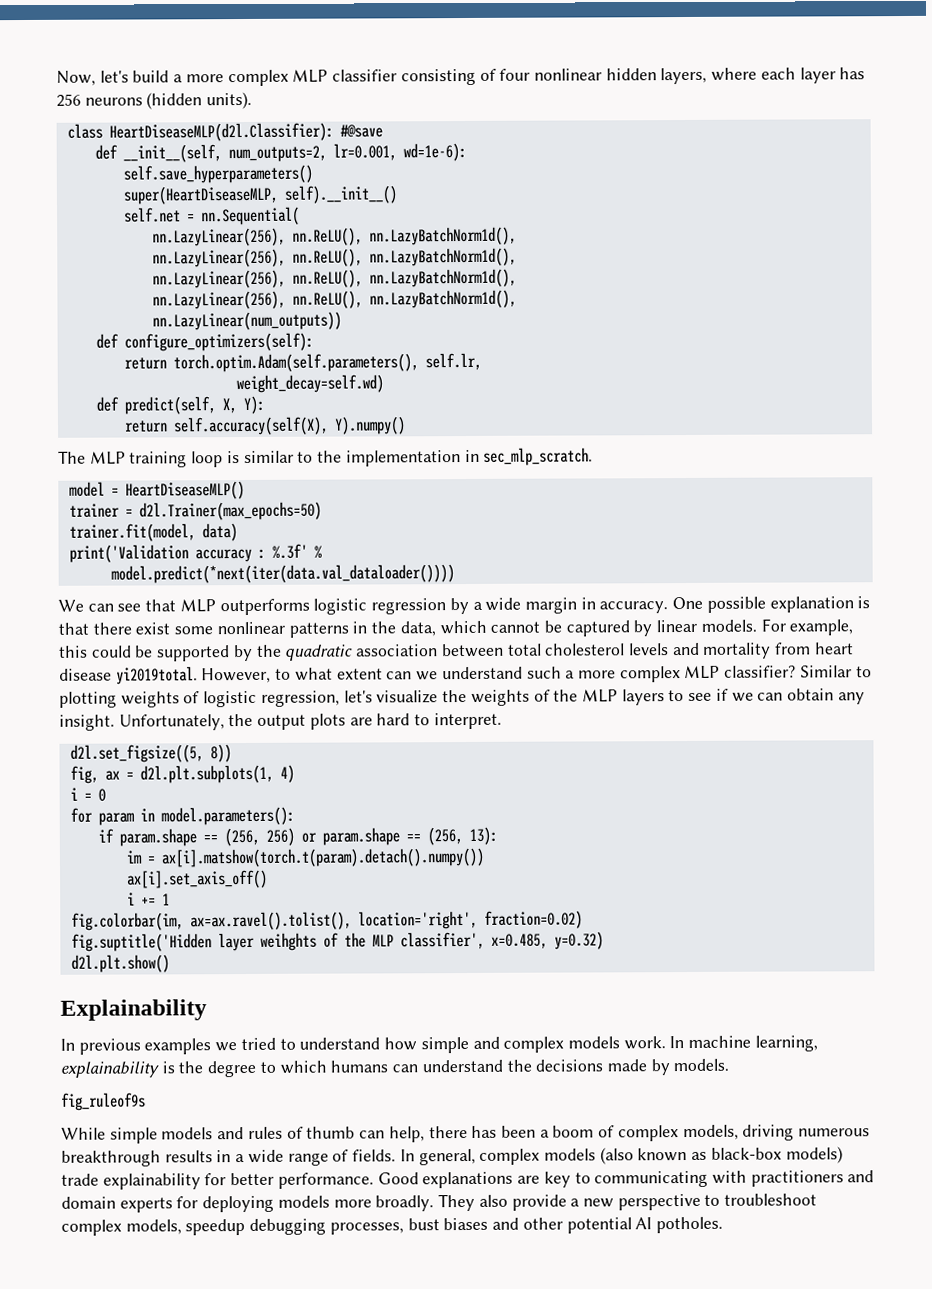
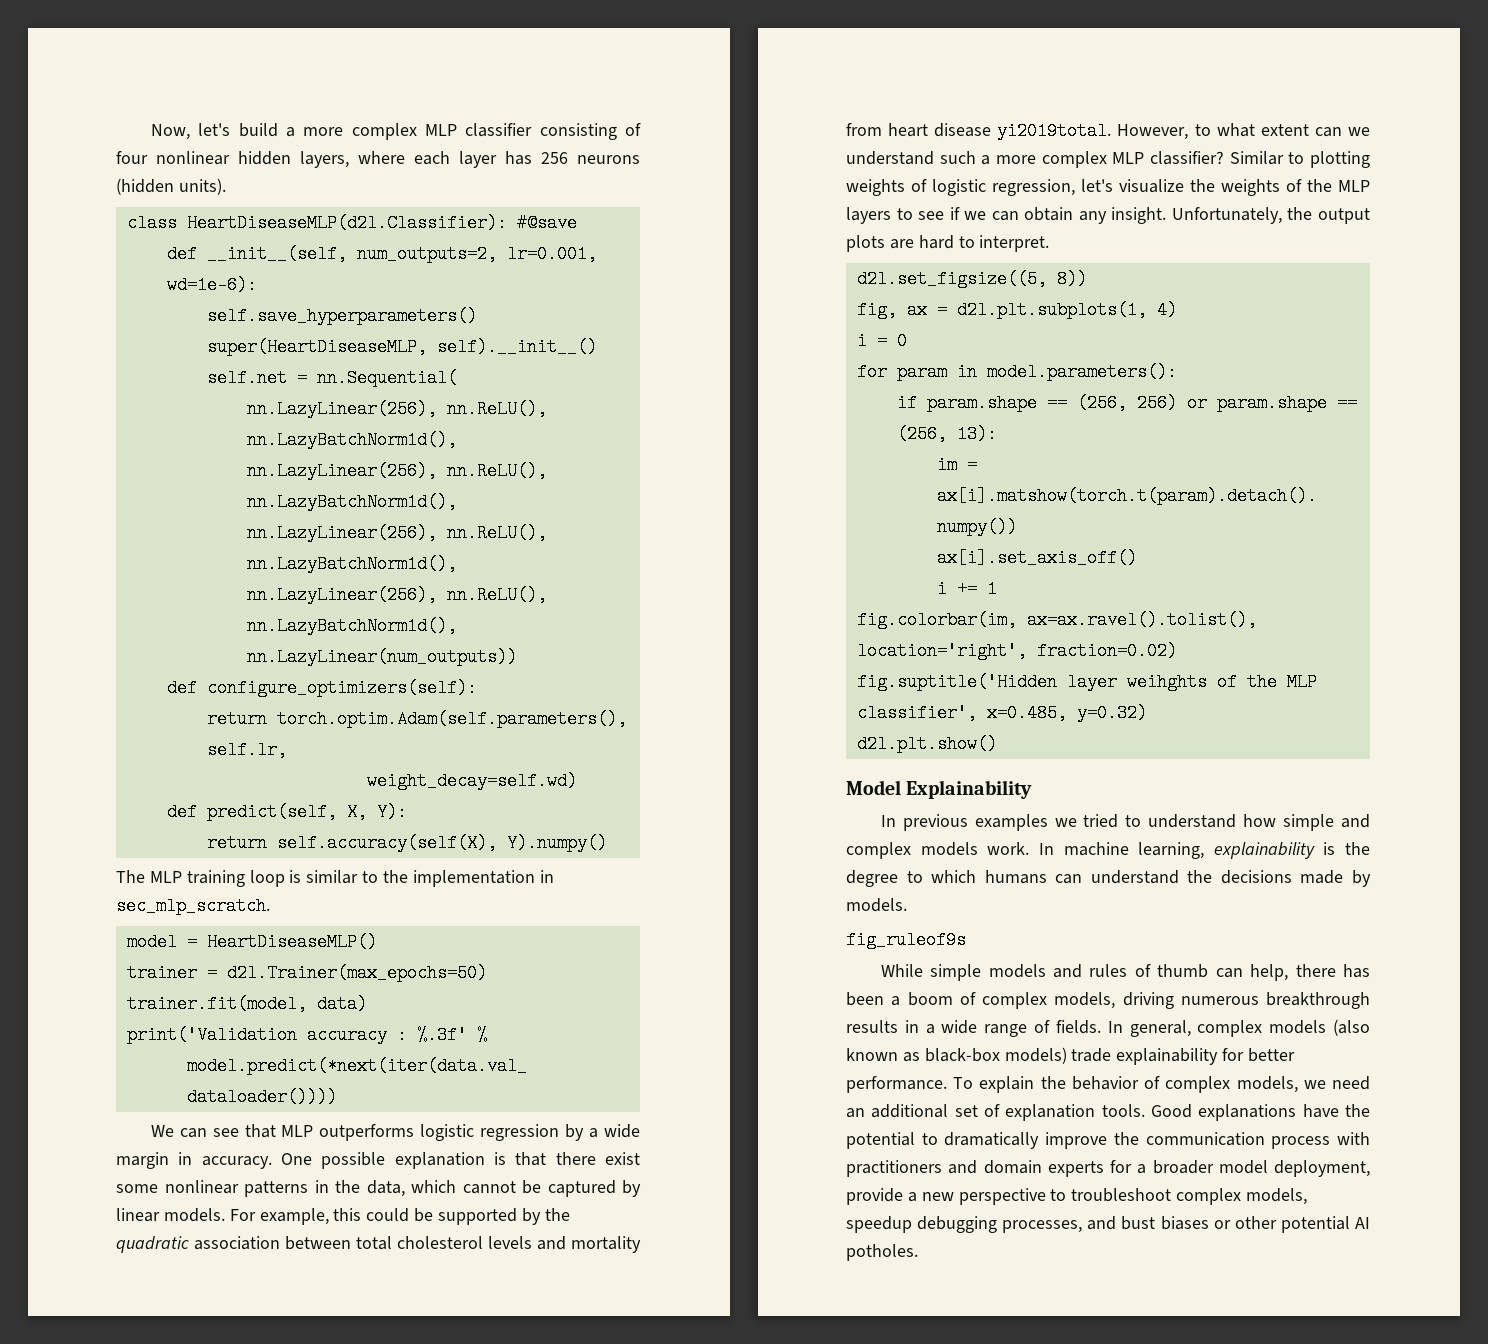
(170, 963) none -> [846,780,901,795] Model
[377,1170,709,1189] Good explanations are key to communicating -> [953,1076,1370,1093] [846,1104,1370,1121] [846,1132,1331,1149] To explain the behavior of complex models, we need an additional set of explanation tools. Good explanations have the potential to dramatically improve the communication process
[202,1193,508,1213] deploying models more broadly. They also -> [1137,1160,1370,1177] a broader model deployment,
(404, 1228) none -> [1087,1216,1117,1230] and
[492,1217,520,1230] and -> [1213,1220,1231,1229] or

